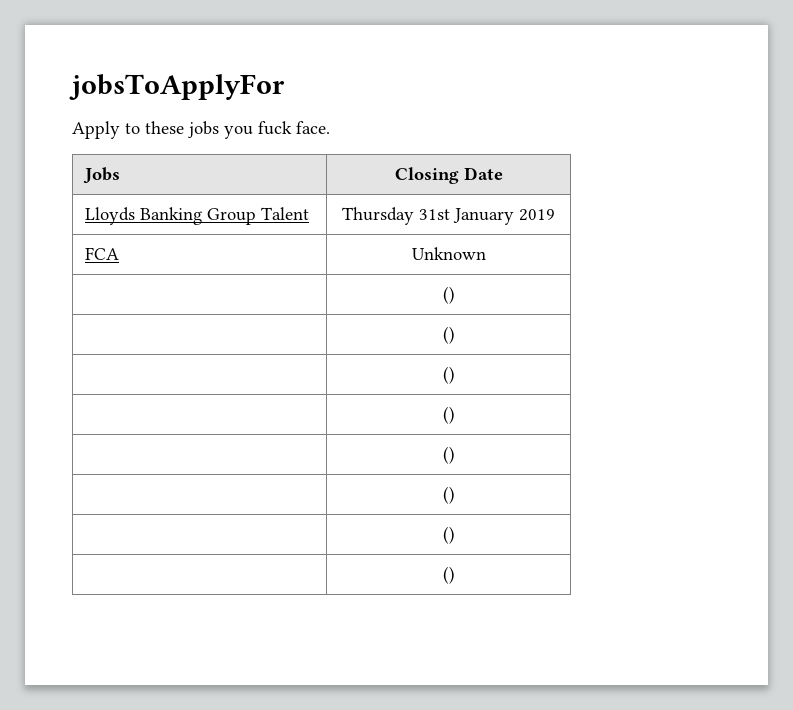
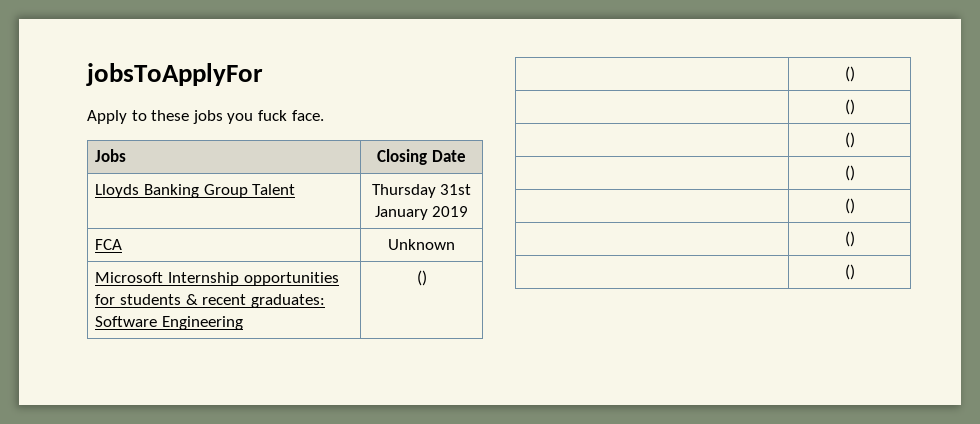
(486, 253) none -> [95,272,339,286] [95,294,325,308] [95,316,244,330] Microsoft Internship opportunities for students & recent graduates: Software Engineering

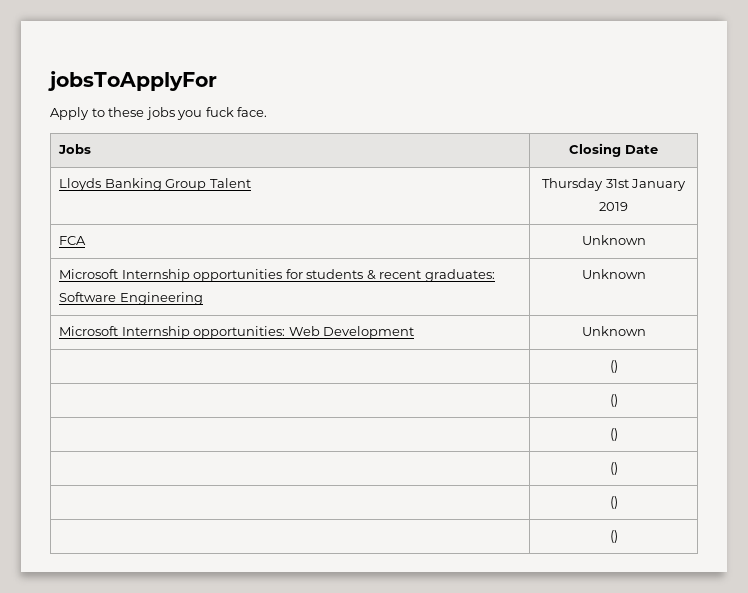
[416,270,427,286] [844,66,855,82] [844,99,855,115] [844,132,855,148] [844,165,855,181] [844,198,855,214] [844,231,855,247] [844,264,855,280] () // | () // | () // | () // | () // | () // | () // | () -> [581,269,646,279] [59,326,415,339] [581,326,646,336] [609,360,618,373] [609,394,618,407] [609,428,618,441] [609,462,618,475] [609,496,618,509] [609,530,618,543] Unknown // Microsoft Internship opportunities: Web Development | Unknown // | () // | () // | () // | () // | () // | ()

